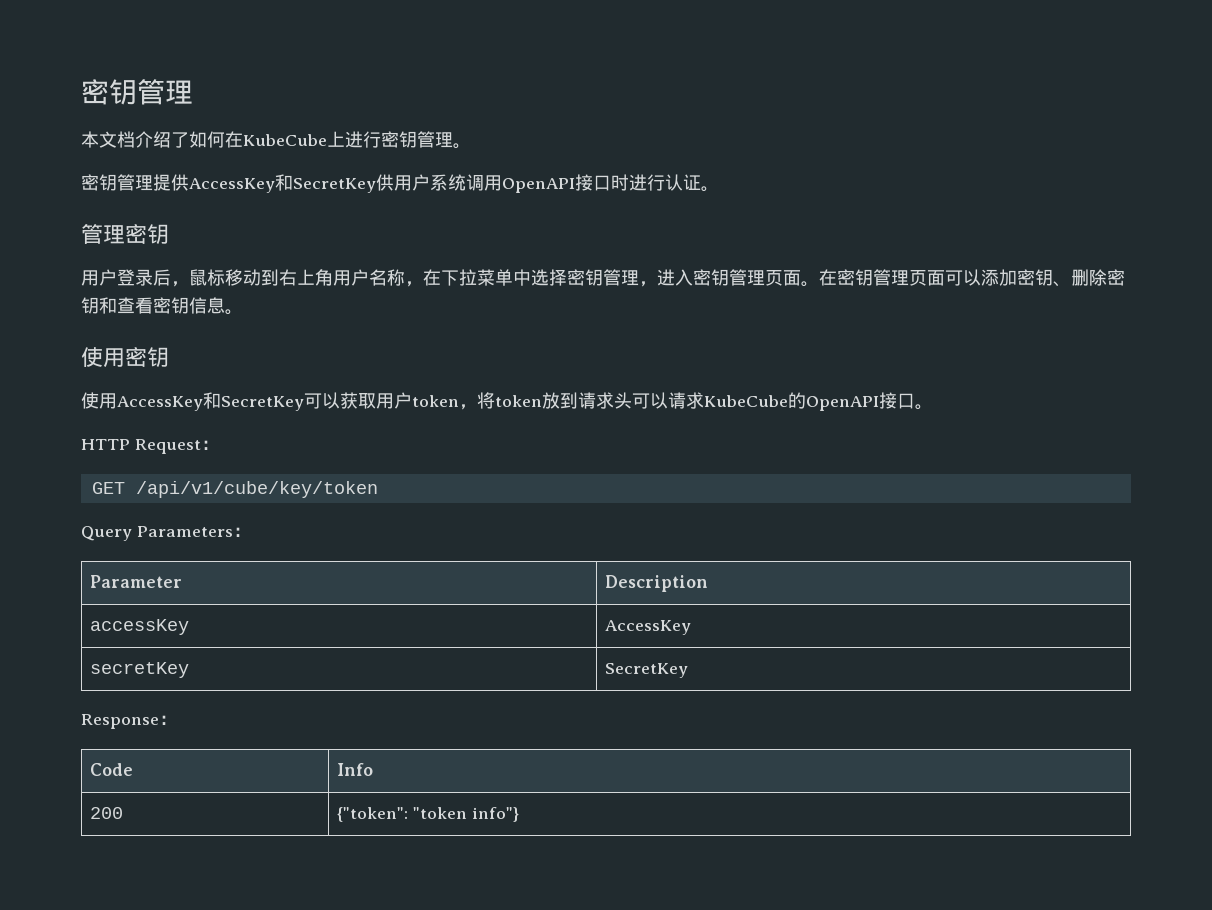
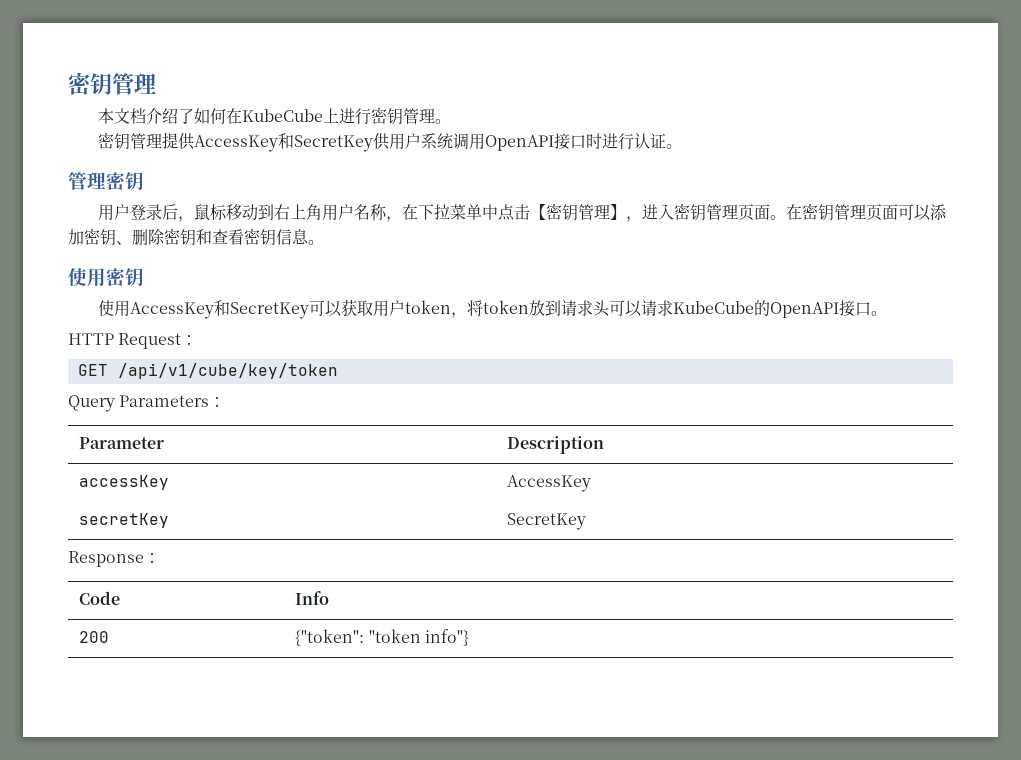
[531,269,639,286] 选择密钥管理 -> [498,203,627,221] 点击【密钥管理】

